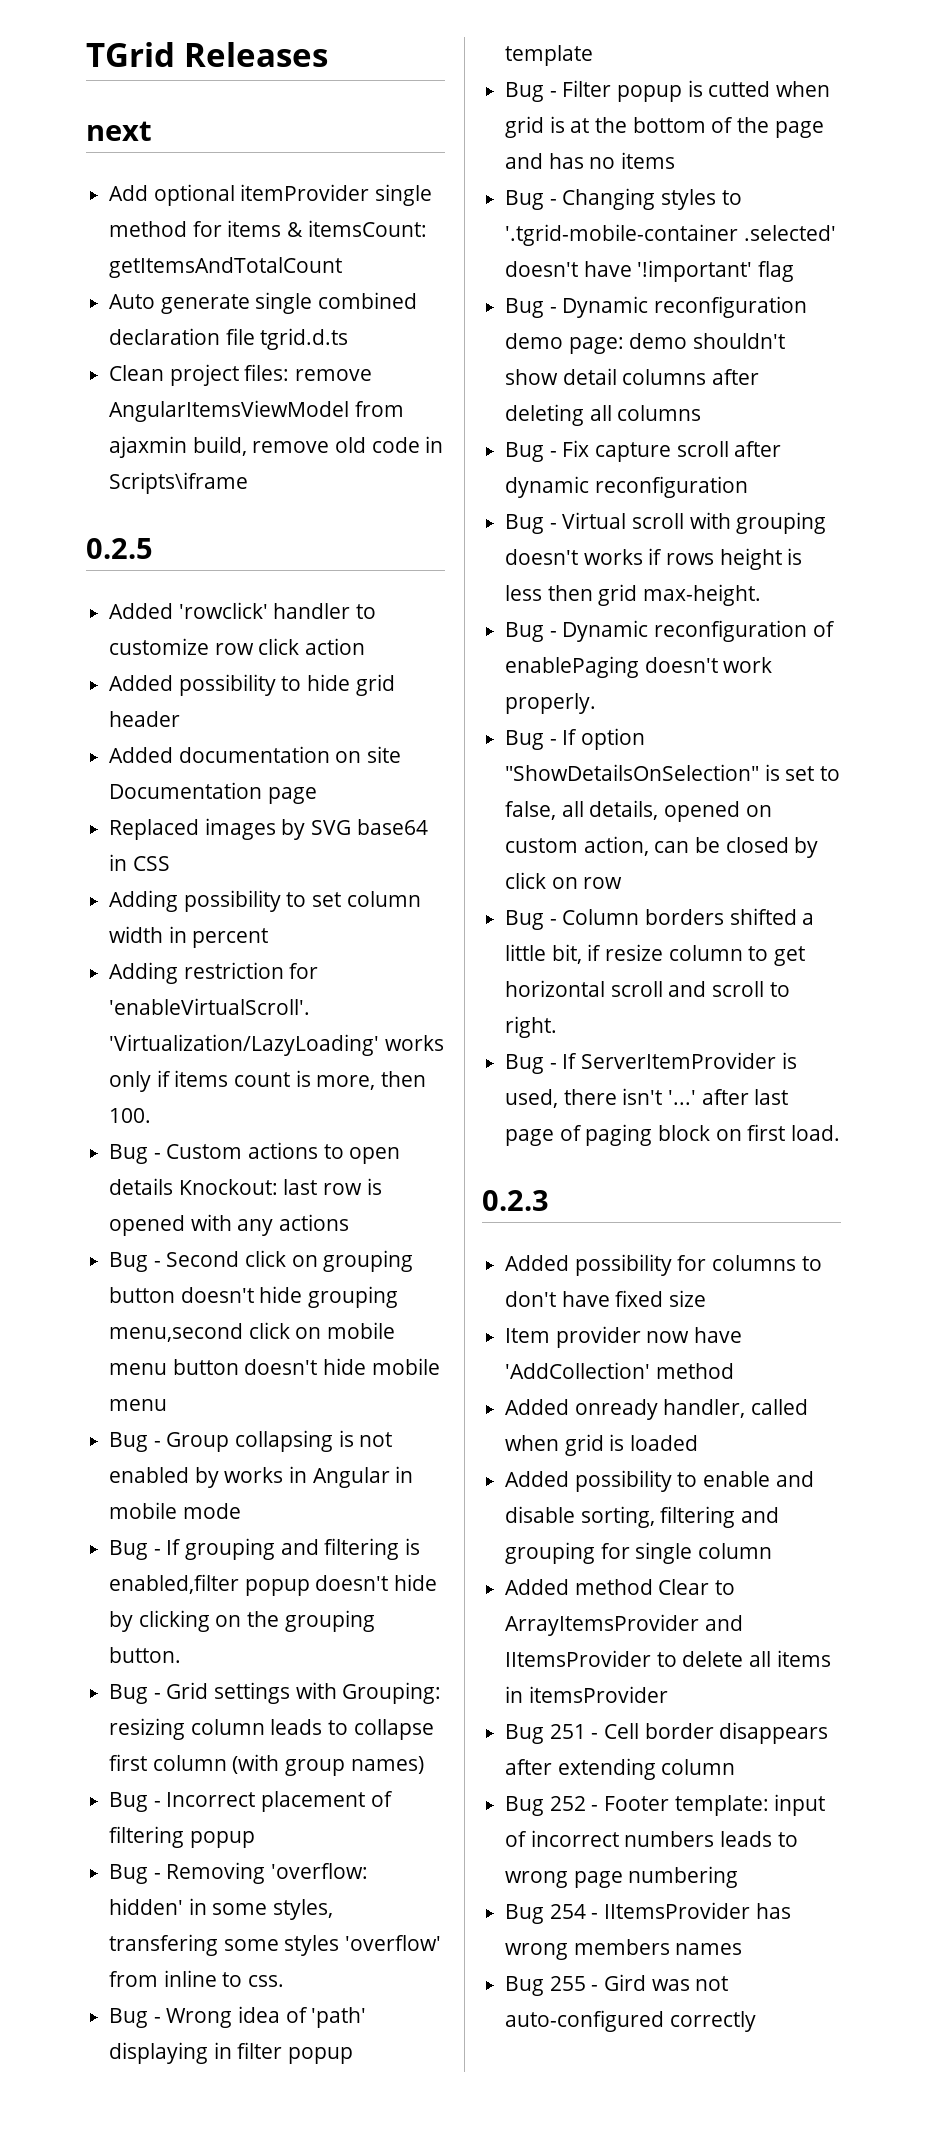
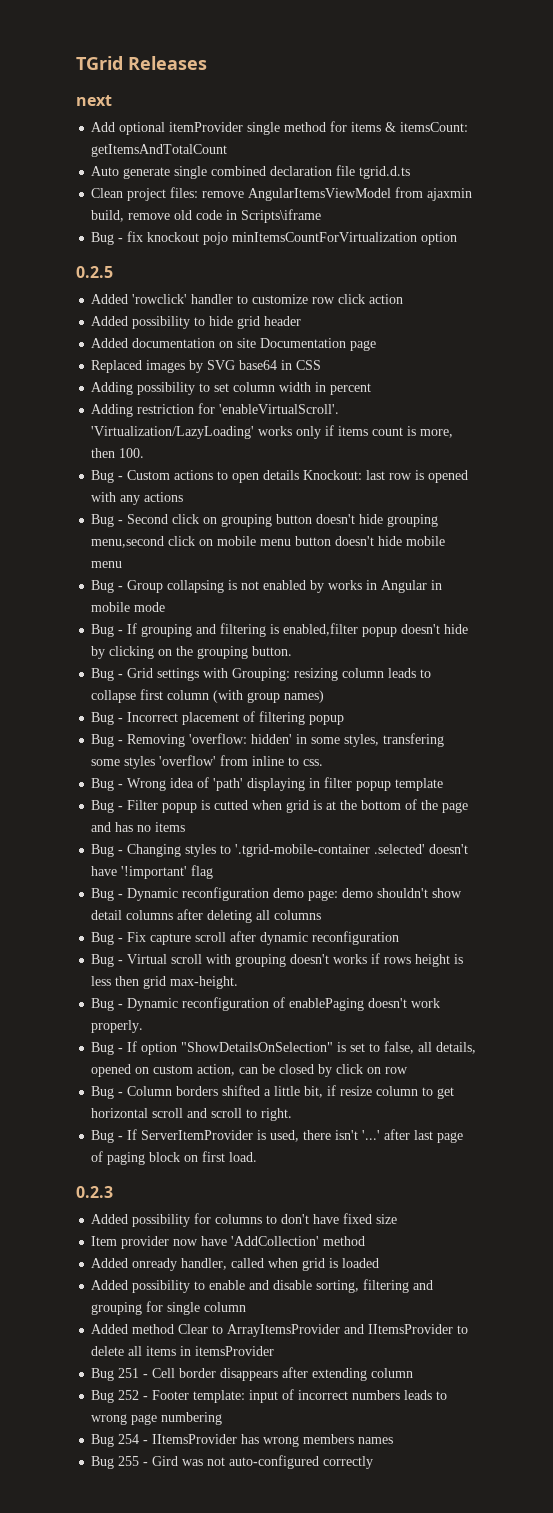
(249, 483) none -> [91,231,458,245] // Bug - fix knockout pojo minItemsCountForVirtualization option

